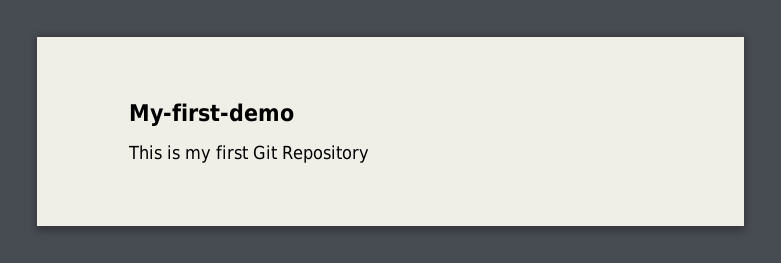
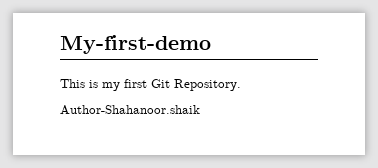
[282,145,369,163] Repository -> [174,79,241,91] [60,105,200,115] Repository. // Author-Shahanoor.shaik

